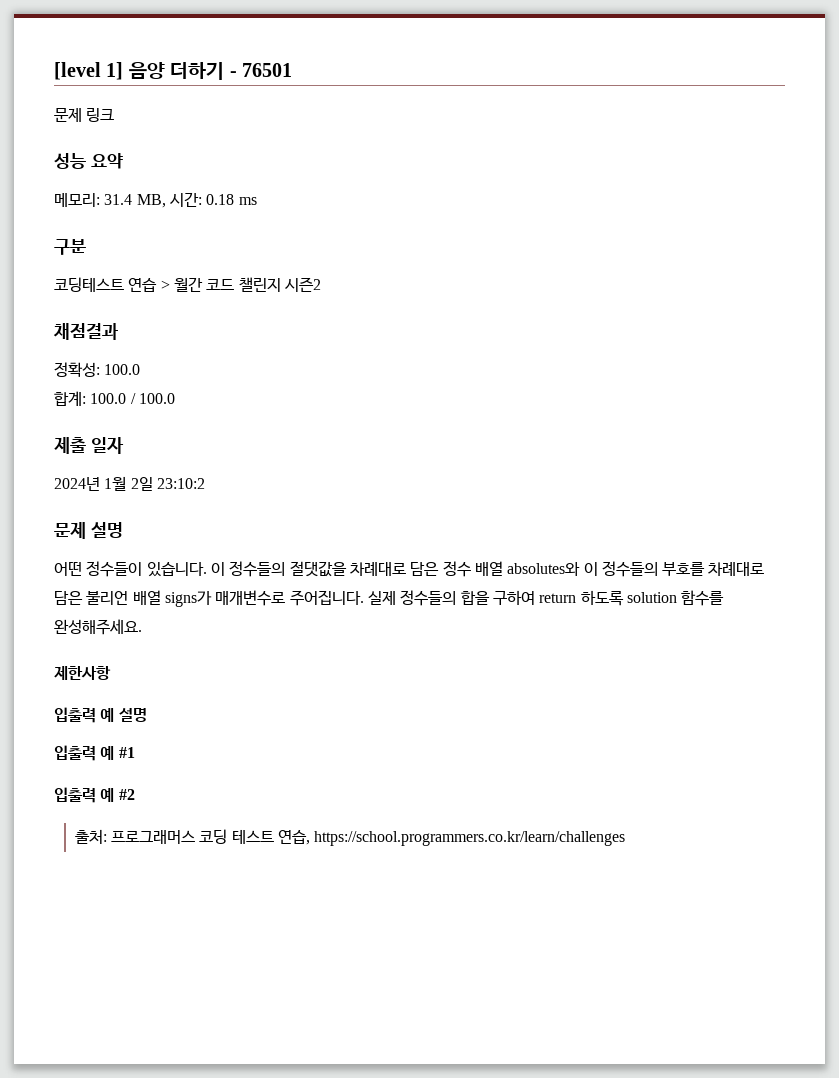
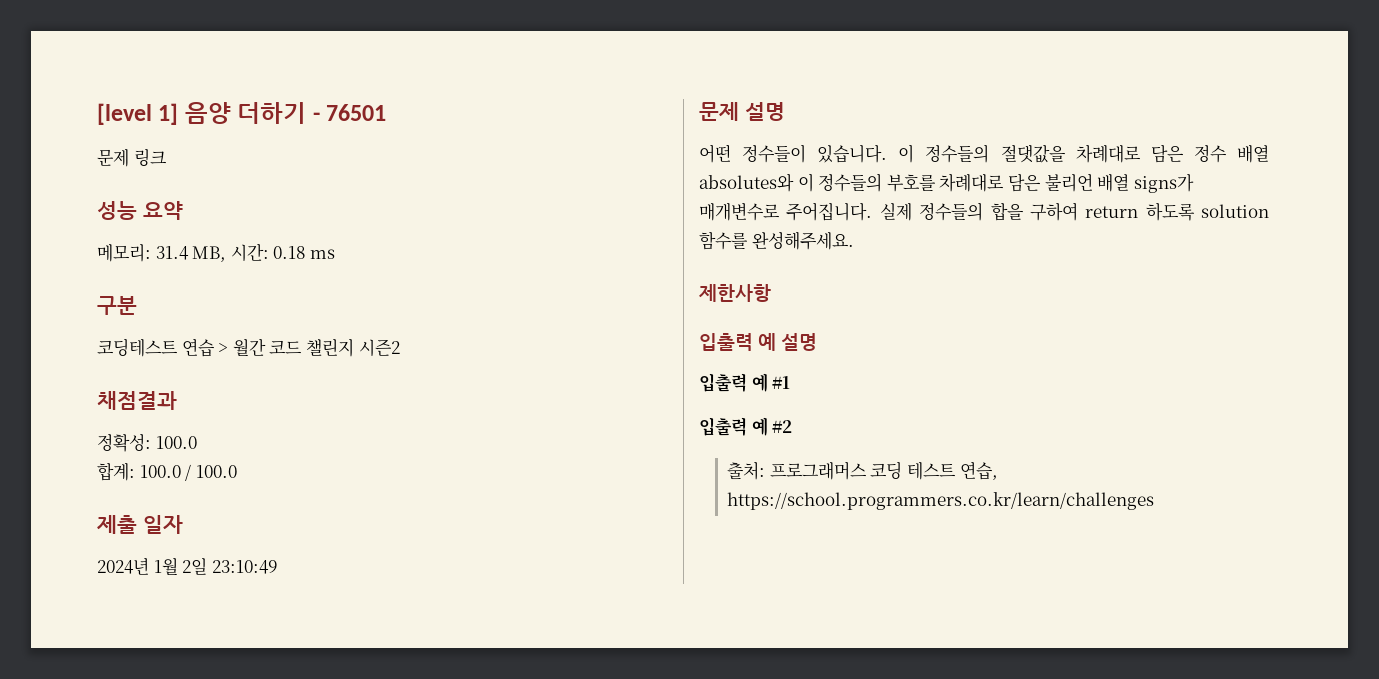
[156,478,205,489] 23:10:2 -> [211,560,278,574] 23:10:49

